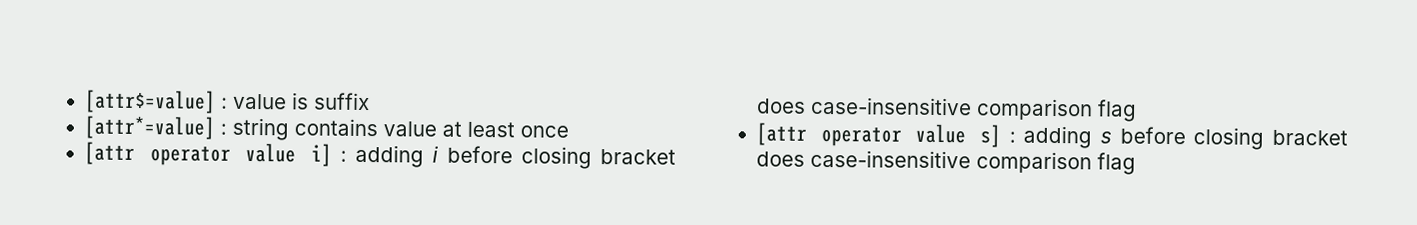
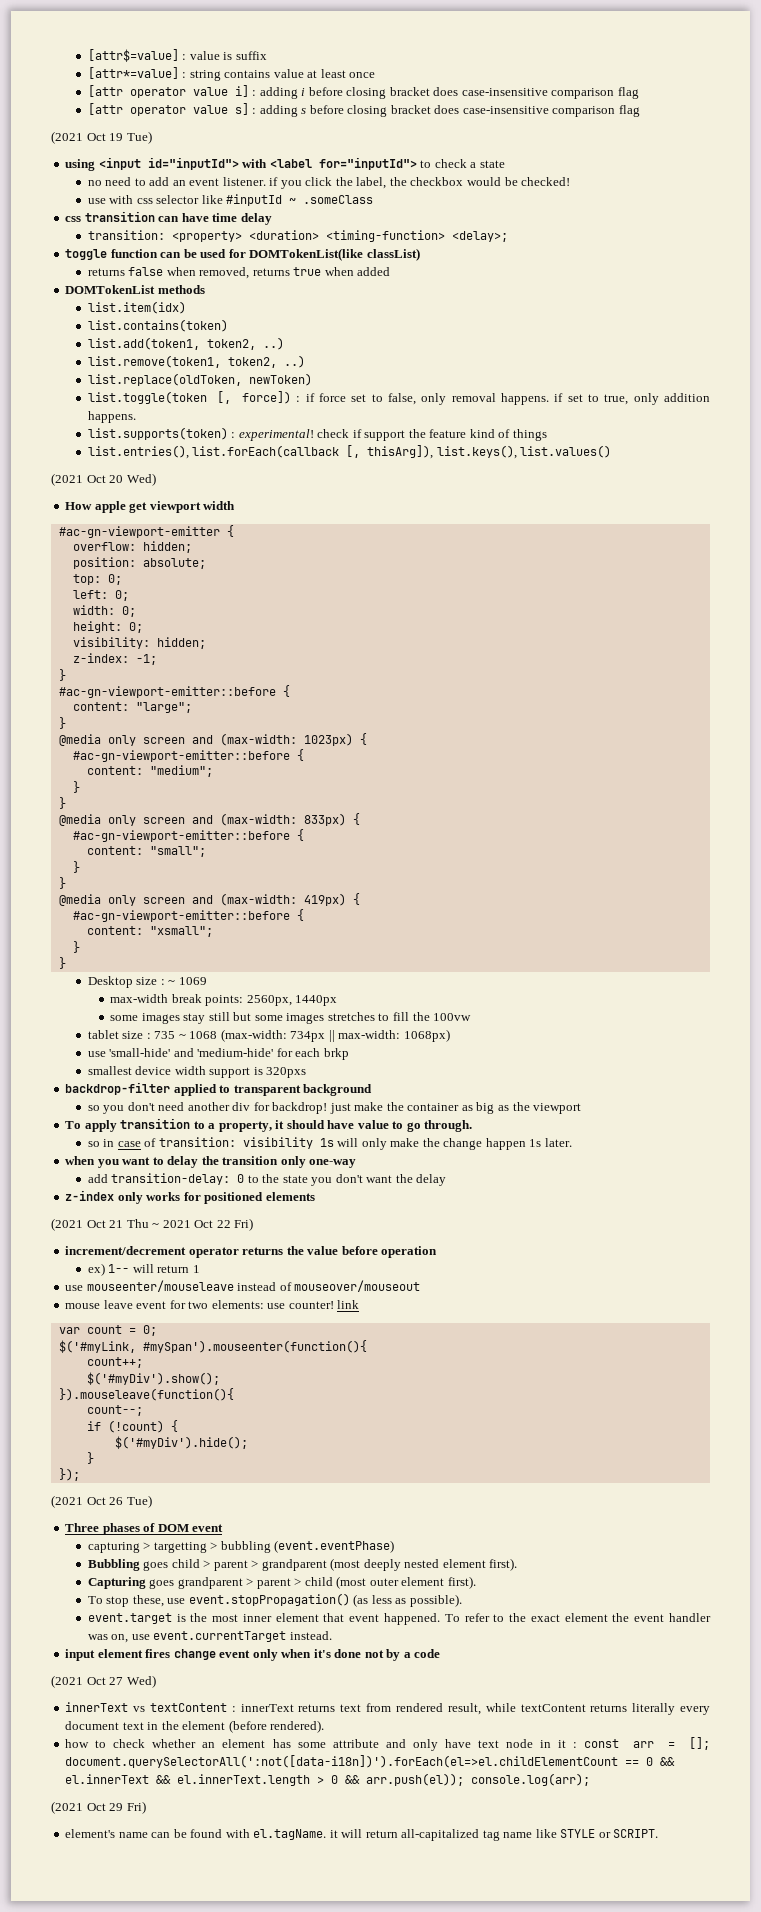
(1137, 163) none -> [51,131,152,144] [65,157,505,171] [87,177,571,189] [87,194,374,206] [65,211,272,225] [87,230,508,242] [65,248,420,261] [87,267,391,279] [65,285,205,294] [87,301,186,314] [87,319,228,332] [87,337,284,350] [87,355,305,368] [87,373,312,386] [87,391,711,405] [87,411,136,423] [87,427,547,441] [87,445,612,459] [51,473,156,486] [65,501,236,513] [58,525,234,538] [72,541,192,553] [72,557,206,569] [72,574,122,585] [72,590,129,601] [72,605,136,617] [72,621,143,633] [72,637,206,649] [72,653,157,665] [58,669,66,681] [58,685,290,698] [72,702,192,713] [58,717,66,729] [58,733,367,746] [72,749,304,762] [86,765,213,777] [72,781,80,793] [58,797,66,809] [58,813,360,826] [72,829,304,842] [86,846,206,857] [72,861,80,873] [58,877,66,889] [58,893,360,906] [72,909,304,922] [86,926,213,937] [72,941,80,953] [58,957,66,969] [87,976,207,988] [110,994,338,1006] [110,1012,472,1024] [87,1029,450,1042] [87,1048,349,1060] [87,1066,307,1078] [65,1082,373,1096] [87,1102,582,1114] [65,1118,473,1132] [87,1137,572,1150] [65,1156,357,1168] [87,1173,447,1186] [65,1190,315,1204] [51,1218,254,1231] [65,1246,438,1258] [87,1263,200,1276] [65,1280,421,1292] [65,1300,360,1309] [58,1325,157,1336] [58,1340,367,1353] [86,1357,143,1368] [86,1372,220,1385] [58,1388,234,1401] [86,1405,143,1416] [86,1420,178,1433] [114,1436,248,1449] [86,1452,94,1464] [58,1468,80,1481] [51,1495,152,1508] [65,1523,224,1535] [87,1540,395,1553] [87,1558,518,1571] [87,1576,476,1589] [87,1593,462,1607] [87,1613,711,1625] [87,1631,332,1643] [65,1649,441,1661] [51,1675,156,1688] [65,1702,711,1715] [65,1720,325,1733] [65,1737,710,1751] [65,1755,676,1768] [65,1773,591,1786] [51,1801,146,1814] [65,1829,659,1841] // (2021 Oct 19 Tue) // using <input id="inputId"> with <label for="inputId"> to check a state // no need to add an event listener. if you click the label, the checkbox would be checked! // use with css selector like #inputId ~ .someClass // css transition can have time delay // transition: <property> <duration> <timing-function> <delay>; // toggle function can be used for DOMTokenList(like classList) // returns false when removed, returns true when added // DOMTokenList methods // list.item(idx) // list.contains(token) // list.add(token1, token2, ..) // list.remove(token1, token2, ..) // list.replace(oldToken, newToken) // list.toggle(token [, force]) : if force set to false, only removal happens. if set to true, only addition happens. // list.supports(token) : experimental! check if support the feature kind of things // list.entries(), list.forEach(callback [, thisArg]), list.keys(), list.values() // (2021 Oct 20 Wed) // How apple get viewport width // #ac-gn-viewport-emitter { // overflow: hidden; // position: absolute; // top: 0; // left: 0; // width: 0; // height: 0; // visibility: hidden; // z-index: -1; // } // #ac-gn-viewport-emitter::before { // content: "large"; // } // @media only screen and (max-width: 1023px) { // #ac-gn-viewport-emitter::before { // content: "medium"; // } // } // @media only screen and (max-width: 833px) { // #ac-gn-viewport-emitter::before { // content: "small"; // } // } // @media only screen and (max-width: 419px) { // #ac-gn-viewport-emitter::before { // content: "xsmall"; // } // } // Desktop size : ~ 1069 // max-width break points: 2560px, 1440px // some images stay still but some images stretches to fill the 100vw // tablet size : 735 ~ 1068 (max-width: 734px || max-width: 1068px) // use 'small-hide' and 'medium-hide' for each brkp // smallest device width support is 320pxs // backdrop-filter applied to transparent background // so you don't need another div for backdrop! just make the container as big as the viewport // To apply transition to a property, it should have value to go through. // so in case of transition: visibility 1s will only make the change happen 1s later. // when you want to delay the transition only one-way // add transition-delay: 0 to the state you don't want the delay // z-index only works for positioned elements // (2021 Oct 21 Thu ~ 2021 Oct 22 Fri) // increment/decrement operator returns the value before operation // ex) 1-- will return 1 // use mouseenter/mouseleave instead of mouseover/mouseout // mouse leave event for two elements: use counter! link // var count = 0; // $('#myLink, #mySpan').mouseenter(function(){ // count++; // $('#myDiv').show(); // }).mouseleave(function(){ // count--; // if (!count) { // $('#myDiv').hide(); // } // }); // (2021 Oct 26 Tue) // Three phases of DOM event // capturing > targetting > bubbling (event.eventPhase) // Bubbling goes child > parent > grandparent (most deeply nested element first). // Capturing goes grandparent > parent > child (most outer element first). // To stop these, use event.stopPropagation() (as less as possible). // event.target is the most inner element that event happened. To refer to the exact element the event handler was on, use event.currentTarget instead. // input element fires change event only when it's done not by a code // (2021 Oct 27 Wed) // innerText vs textContent : innerText returns text from rendered result, while textContent returns literally every document text in the element (before rendered). // how to check whether an element has some attribute and only have text node in it : const arr = []; document.querySelectorAll(':not([data-i18n])').forEach(el=>el.childElementCount == 0 && el.innerText && el.innerText.length > 0 && arr.push(el)); console.log(arr); // (2021 Oct 29 Fri) // element's name can be found with el.tagName. it will return all-capitalized tag name like STYLE or SCRIPT.

